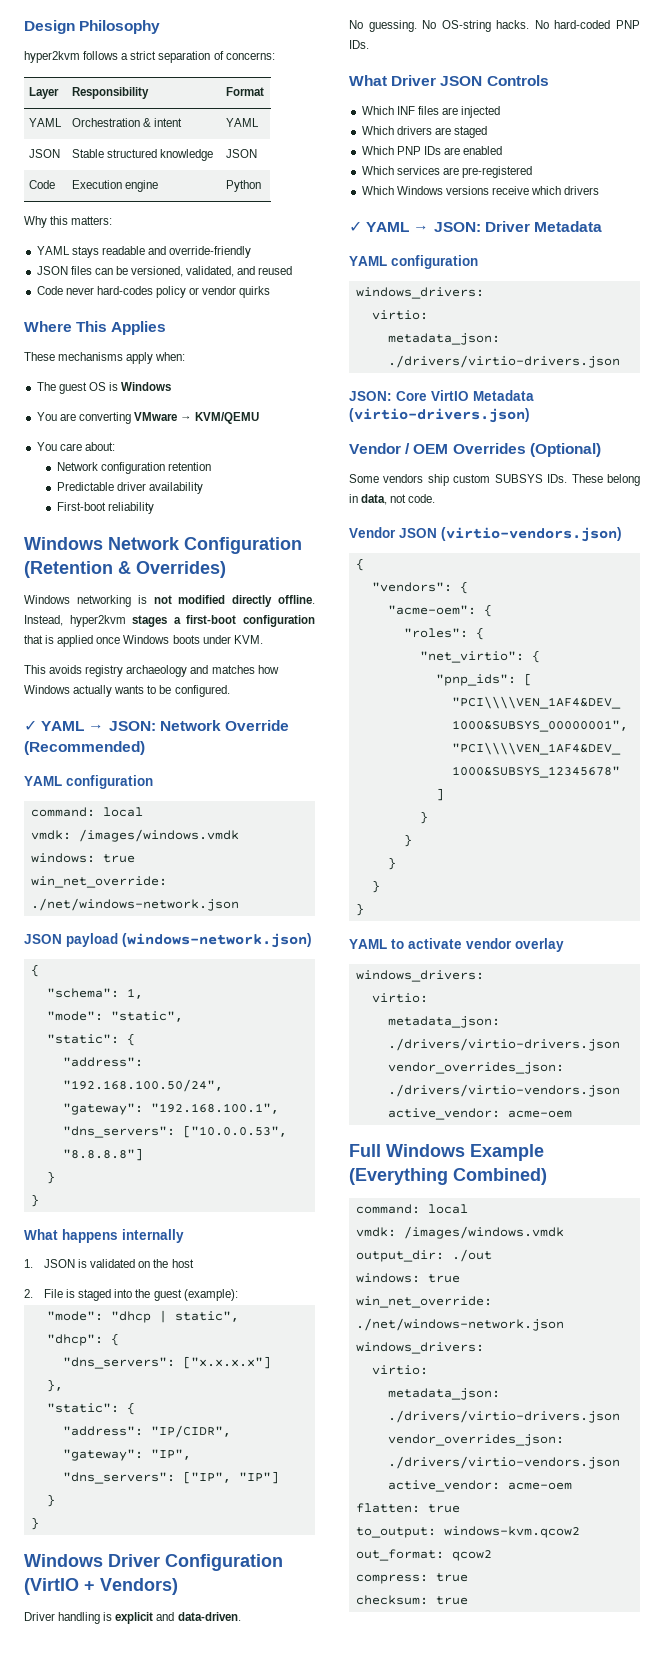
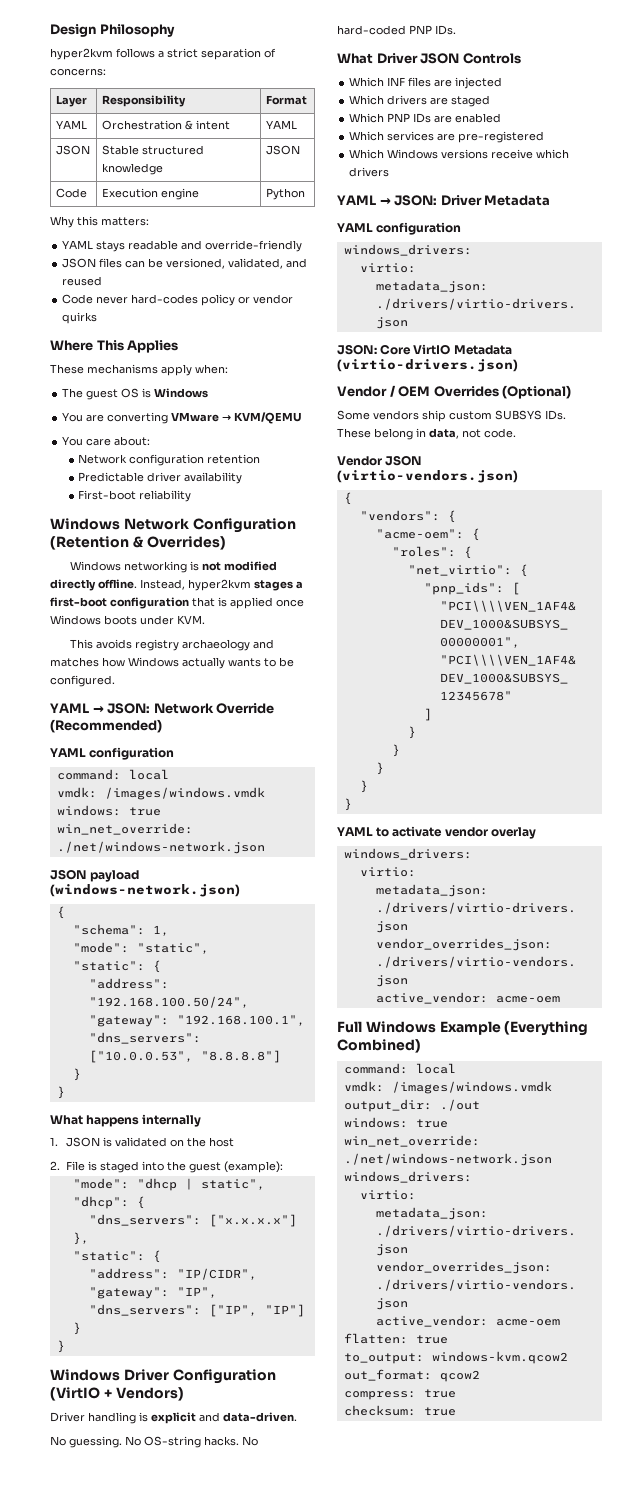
[24,720,37,731] ✓ -> (115, 681) none
[349,221,362,232] ✓ -> (390, 172) none

